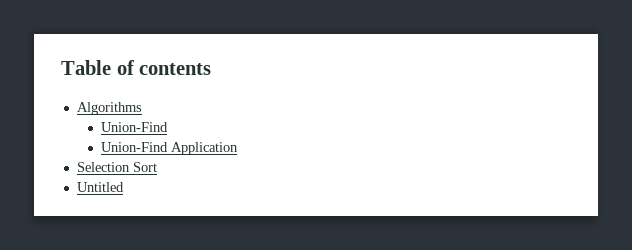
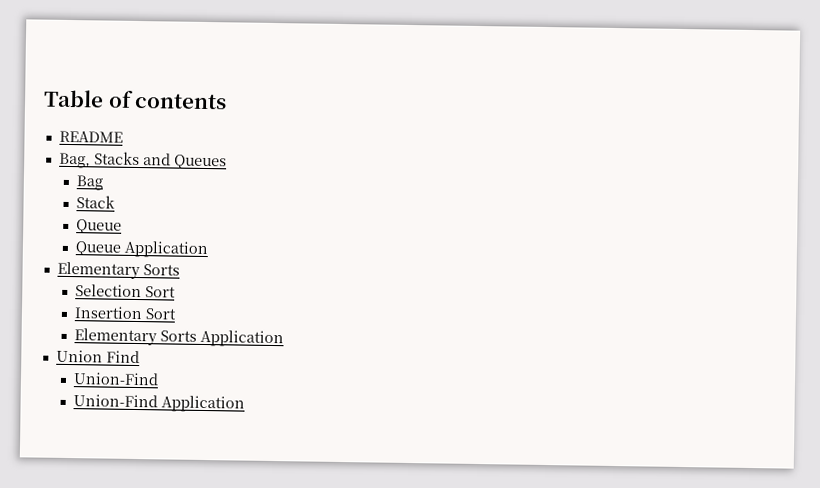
[76,102,142,115] Algorithms -> [58,130,123,143] [58,151,227,170] [75,175,103,191] [75,195,115,209] [75,219,122,234] [74,240,209,259] [56,261,180,280] [74,284,176,298] [73,306,177,320] [73,328,284,348] [55,349,140,364] README // Bag, Stacks and Queues // Bag // Stack // Queue // Queue Application // Elementary Sorts // Selection Sort // Insertion Sort // Elementary Sorts Application // Union Find
[76,162,157,172] [76,182,124,192] // Selection Sort // Untitled -> (245, 404) none

